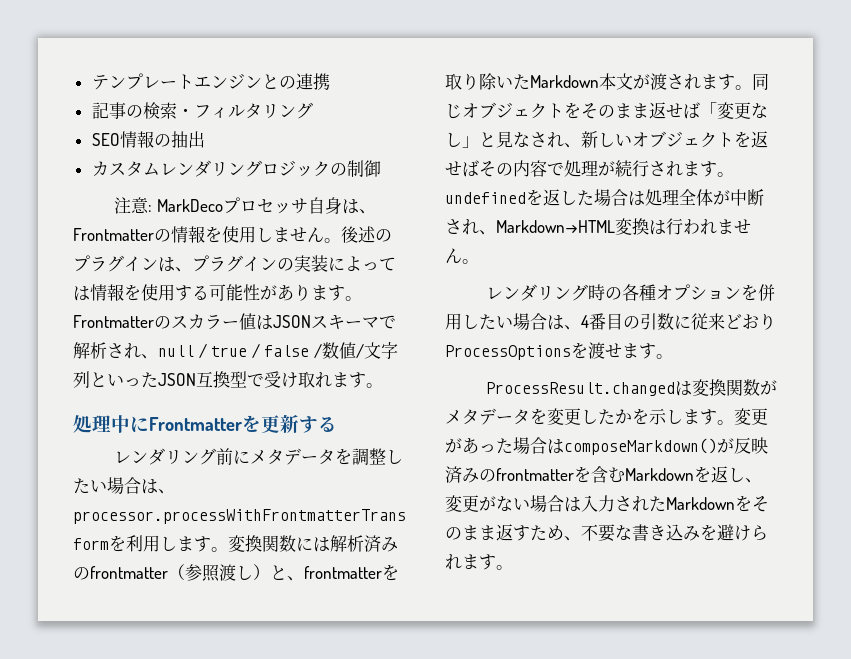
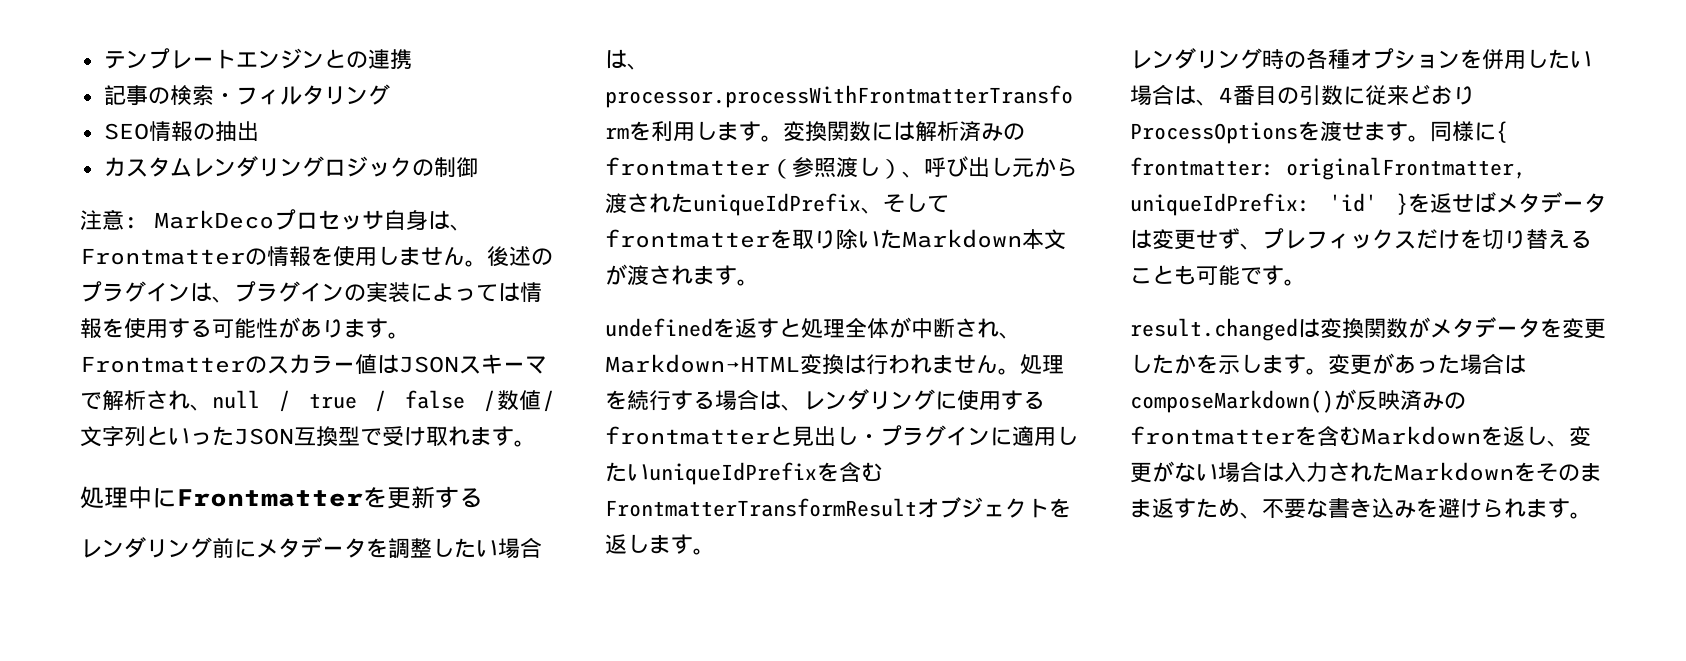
[270,565,304,581] と、 -> [902,156,1078,178] [605,193,949,216] 、呼び出し元から渡されたuniqueIdPrefix、そして
[752,73,769,90] [445,102,768,119] [445,131,768,148] [445,160,734,177] [445,189,645,206] 同じオブジェクトをそのまま返せば「変更なし」と見なされ、新しいオブジェクトを返せばその内容で処理が続行されます。undefinedを返した場合は -> [605,318,801,338] // undefinedを返すと
(479, 261) none -> [1020,354,1064,374] [605,389,1045,411] [605,425,1078,447] [605,462,883,485] [605,497,1071,518] [605,534,715,555] 処理を続行する場合は、レンダリングに使用するfrontmatterと見出し・プラグインに適用したいuniqueIdPrefixを含むFrontmatterTransformResultオブジェクトを返します。
[486,382,676,396] // ProcessResult.changed -> [1430,121,1508,143] [1130,157,1526,180] [1130,192,1606,216] [1130,228,1592,250] [1130,265,1306,286] [1130,318,1298,341] 同様に{ frontmatter: originalFrontmatter, uniqueIdPrefix: 'id' }を返せばメタデータは変更せず、プレフィックスだけを切り替えることも可能です。 // result.changed

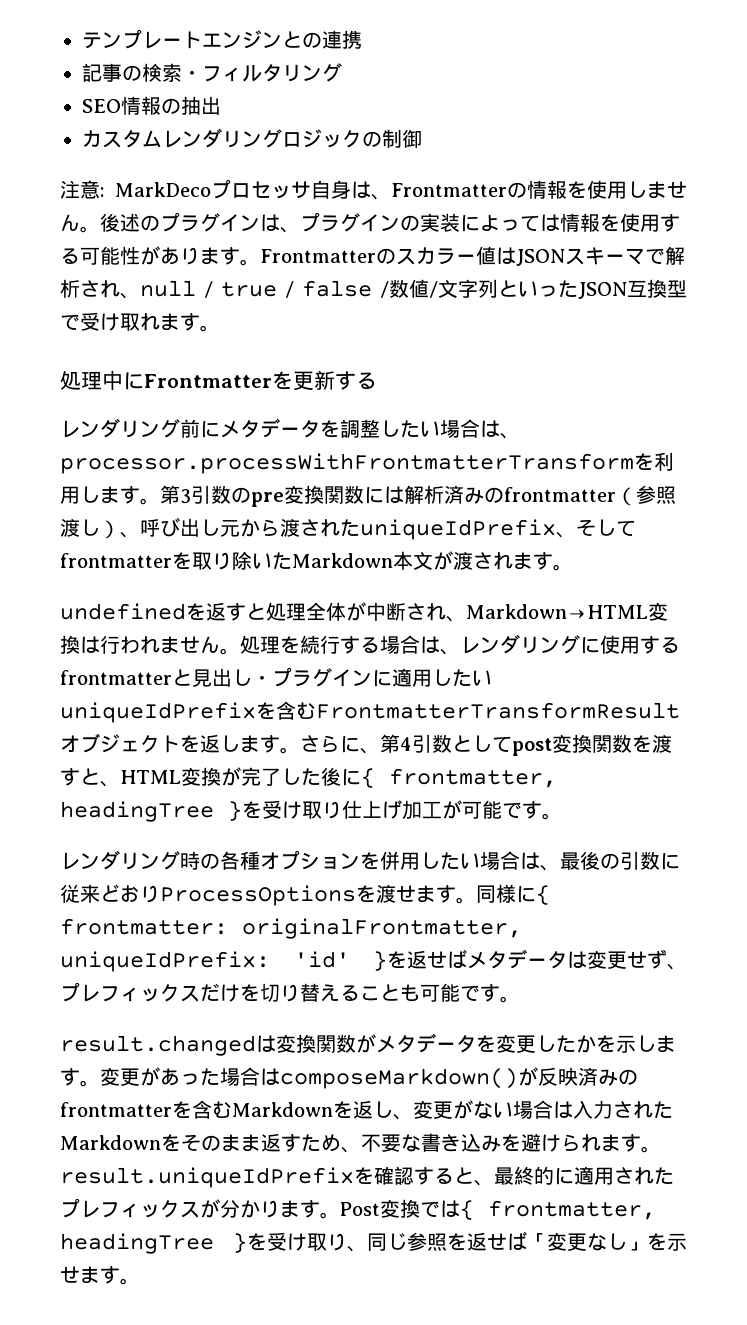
(783, 138) none -> [160,485,284,507] 第3引数のpre
(715, 551) none -> [300,734,672,756] [60,767,557,788] [60,800,562,822] さらに、第4引数としてpost変換関数を渡すと、HTML変換が完了した後に{ frontmatter, headingTree }を受け取り仕上げ加工が可能です。
[1218,85,1277,106] 4番目 -> [560,851,600,870] 最後
(1592, 515) none -> [60,1166,674,1188] [60,1198,656,1220] [60,1231,687,1254] [60,1266,140,1285] result.uniqueIdPrefixを確認すると、最終的に適用されたプレフィックスが分かります。Post変換では{ frontmatter, headingTree }を受け取り、同じ参照を返せば「変更なし」を示せます。

